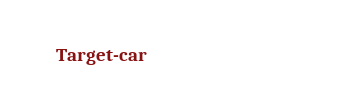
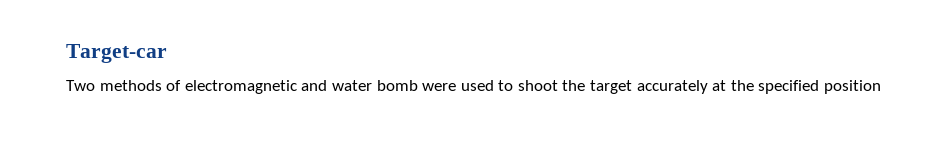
(147, 57) none -> [66,80,882,94] // Two methods of electromagnetic and water bomb were used to shoot the target accurately at the specified position

